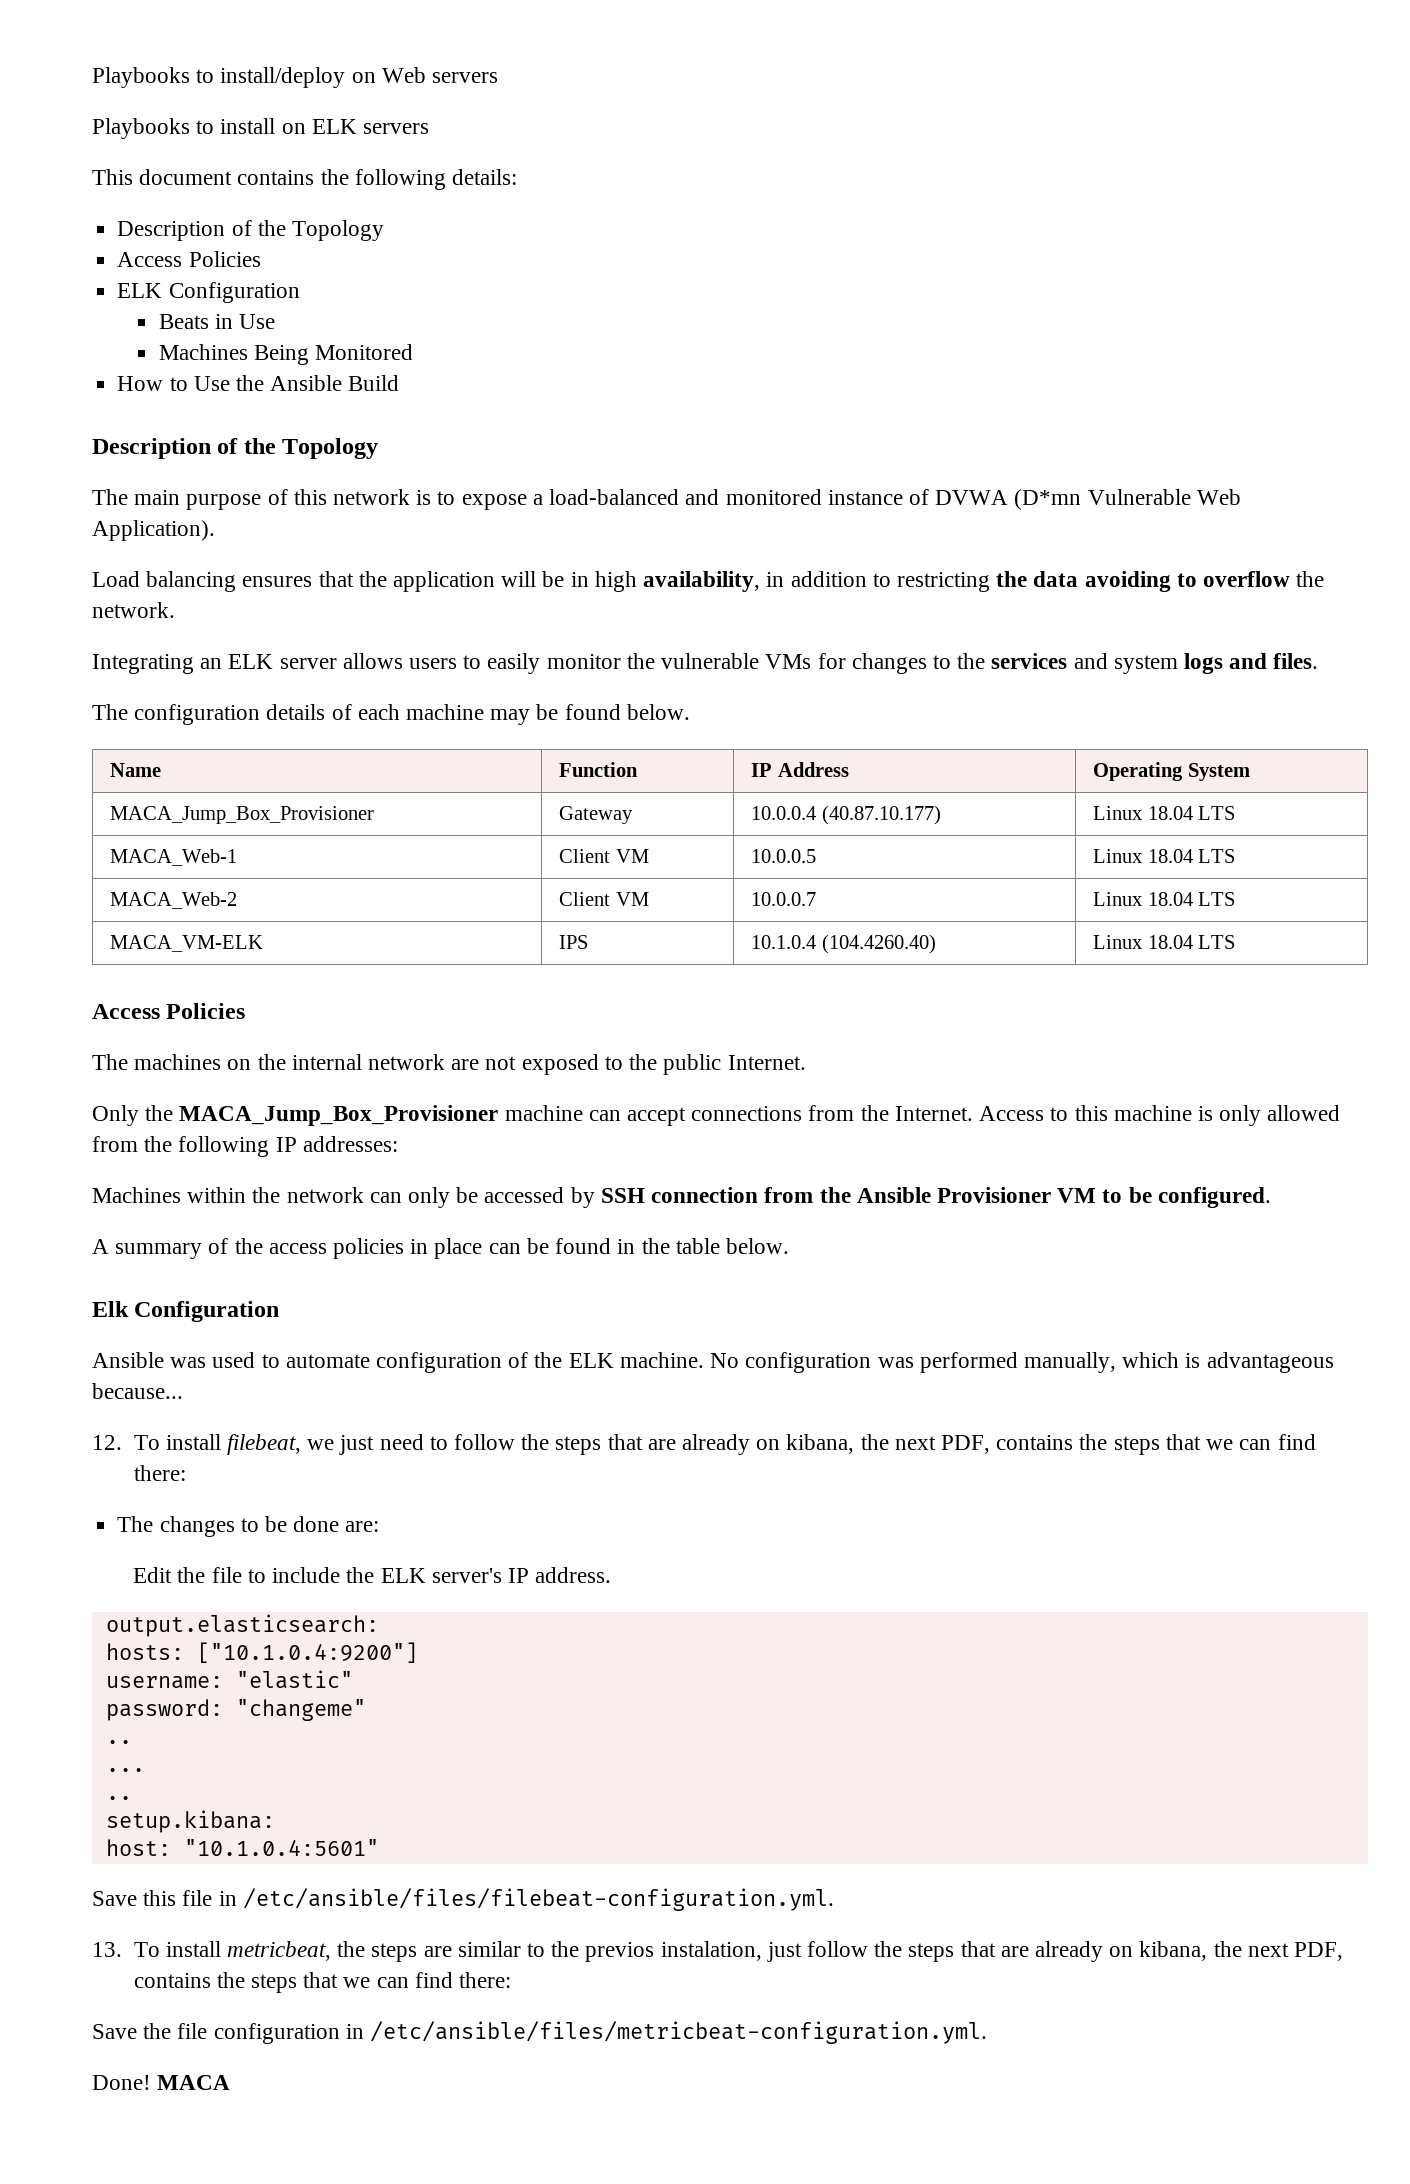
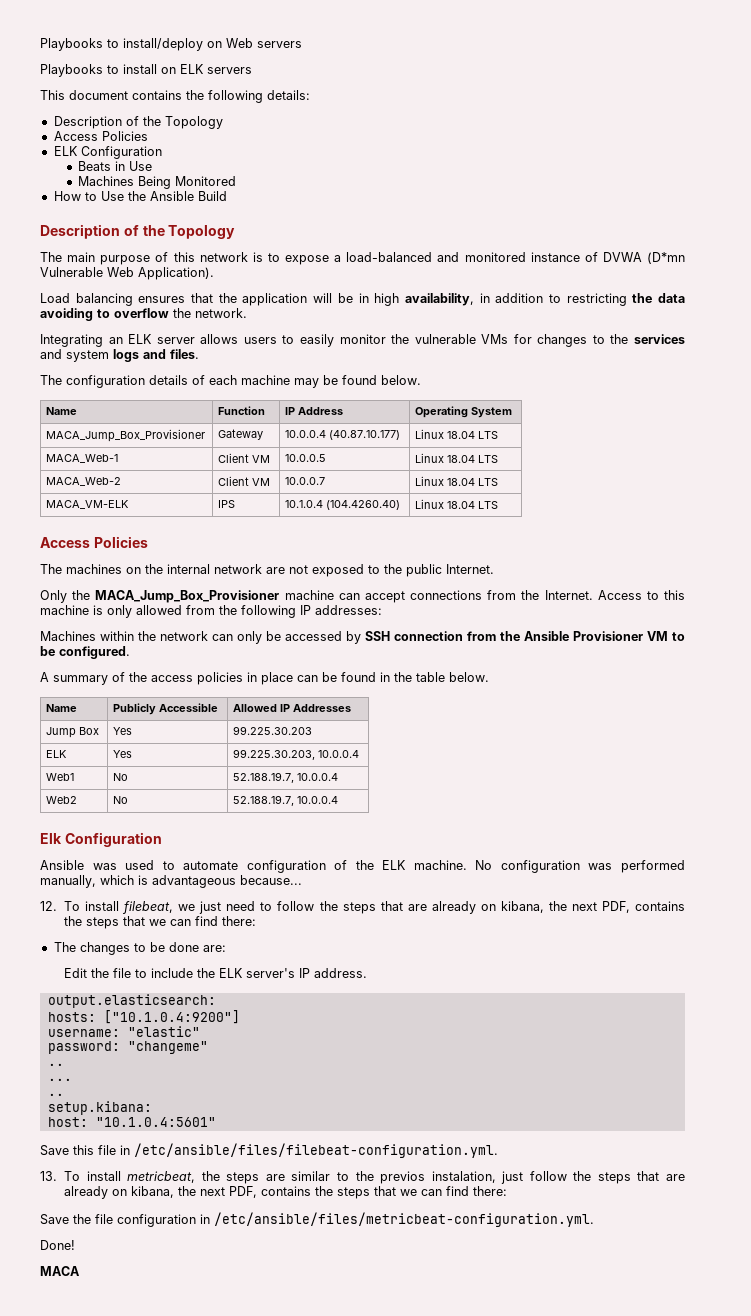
(789, 1246) none -> [46,704,78,712] [113,703,219,715] [233,704,352,712] [46,727,100,738] [113,727,133,735] [233,726,313,735] [46,750,68,758] [113,750,133,758] [233,749,360,760] [46,773,75,781] [113,773,129,781] [233,772,339,783] [46,796,78,804] [113,796,129,804] [233,795,339,806] // Name | Publicly Accessible | Allowed IP Addresses // Jump Box | Yes | 99.225.30.203 // ELK | Yes | 99.225.30.203, 10.0.0.4 // Web1 | No | 52.188.19.7, 10.0.0.4 // Web2 | No | 52.188.19.7, 10.0.0.4
(151, 2082) none -> (75, 1245) //

